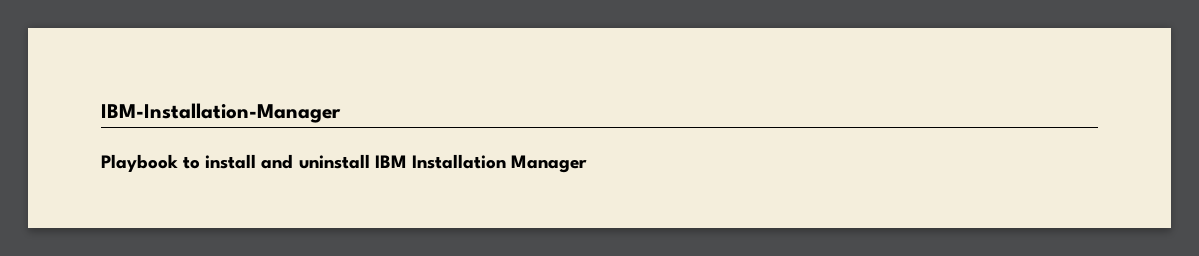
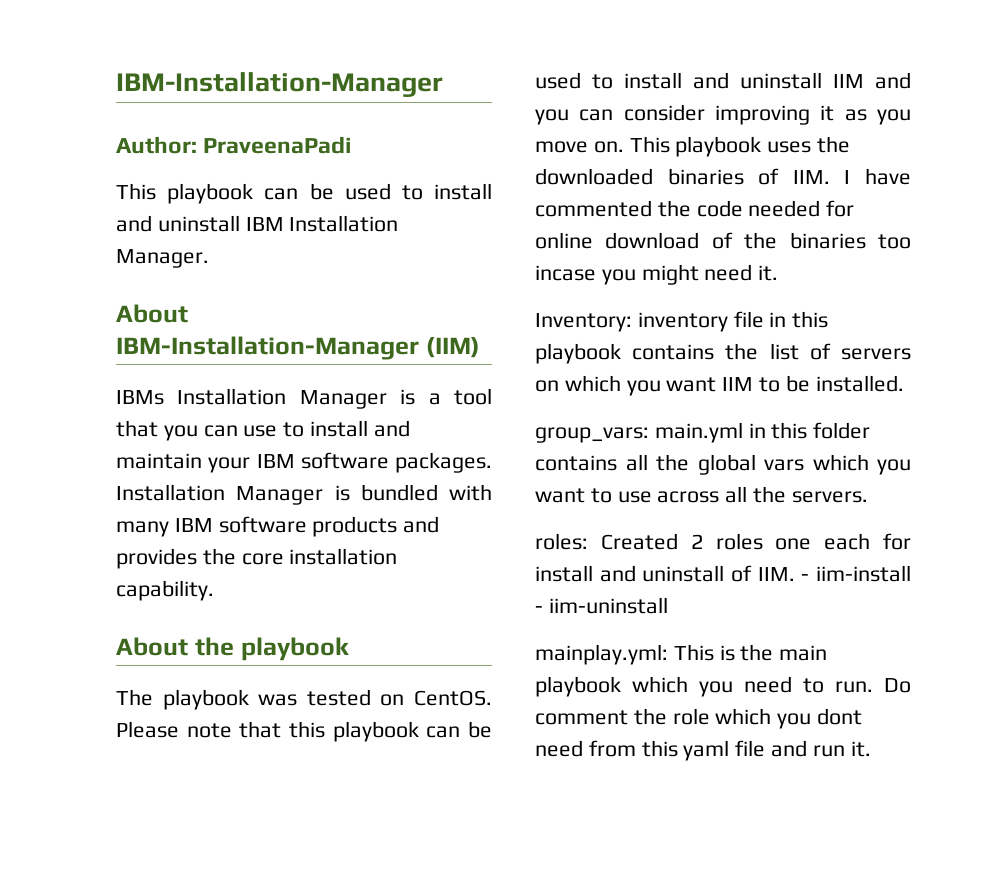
[101,154,178,172] Playbook -> [116,136,352,154] [116,183,391,204] Author: PraveenaPadi // This playbook can be used
[510,155,587,173] Manager -> [116,249,209,268] [116,304,188,323] [116,336,480,360] [116,388,492,409] [116,420,410,441] [116,452,492,473] [116,484,492,505] [116,516,440,537] [116,548,398,569] [116,580,214,601] [116,637,349,661] [116,689,492,710] [116,721,492,742] [535,72,911,89] [535,104,911,125] [535,136,851,157] [535,168,911,185] [535,200,855,217] [535,232,911,249] [535,264,779,285] [535,311,829,332] [535,343,911,364] [535,375,904,396] [535,422,871,443] [535,454,911,475] [535,486,868,503] [535,533,911,550] [535,565,911,582] [535,597,668,614] [535,644,828,665] [535,676,911,697] [535,708,863,729] [535,740,871,761] Manager. // About IBM-Installation-Manager (IIM) // IBMs Installation Manager is a tool that you can use to install and maintain your IBM software packages. Installation Manager is bundled with many IBM software products and provides the core installation capability. // About the playbook // The playbook was tested on CentOS. Please note that this playbook can be used to install and uninstall IIM and you can consider improving it as you move on. This playbook uses the downloaded binaries of IIM. I have commented the code needed for online download of the binaries too incase you might need it. // Inventory: inventory file in this playbook contains the list of servers on which you want IIM to be installed. // group_vars: main.yml in this folder contains all the global vars which you want to use across all the servers. // roles: Created 2 roles one each for install and uninstall of IIM. - iim-install - iim-uninstall // mainplay.yml: This is the main playbook which you need to run. Do comment the role which you dont need from this yaml file and run it.

